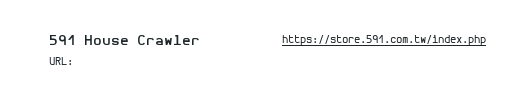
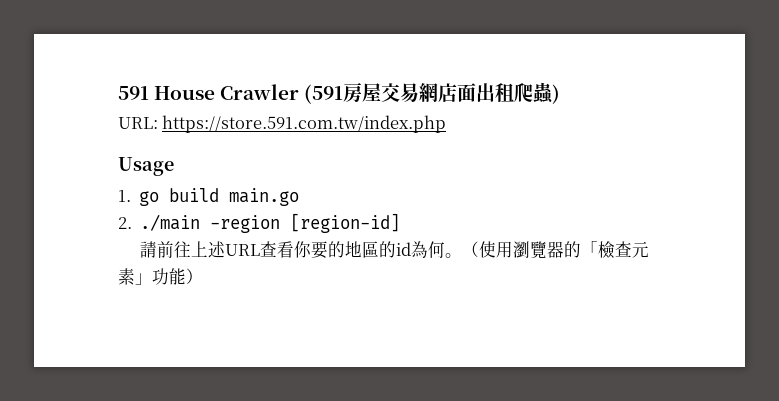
[49,57,73,65] [282,35,486,46] // URL: https://store.591.com.tw/index.php -> [304,82,561,104] [118,115,447,133] [118,157,174,176] [118,188,300,206] [118,213,401,233] [140,241,650,259] [118,268,203,285] (591房屋交易網店面出租爬蟲) // URL: https://store.591.com.tw/index.php // Usage // 1. go build main.go // 2. ./main -region [region-id] // 請前往上述URL查看你要的地區的id為何。（使用瀏覽器的「檢查元素」功能）

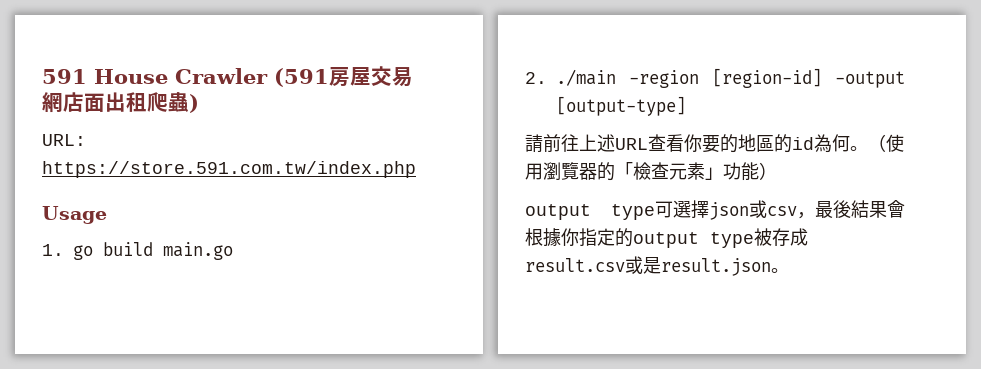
(401, 223) none -> [835,71,905,88] [556,96,686,116] -output [output-type]
(203, 276) none -> [525,200,905,220] [525,228,808,248] [525,256,789,276] // output type可選擇json或csv，最後結果會根據你指定的output type被存成result.csv或是result.json。

